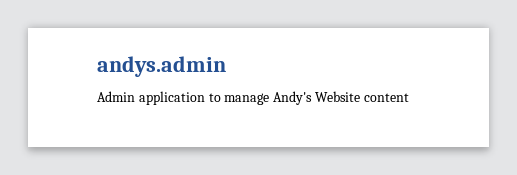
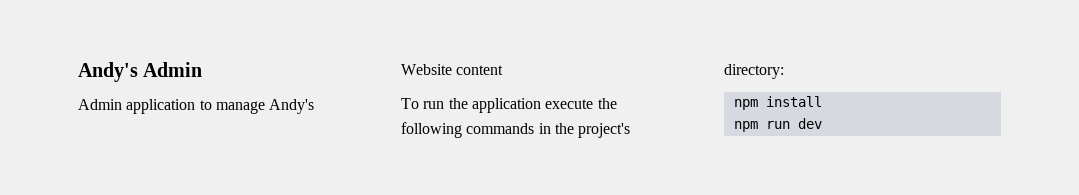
[97,56,226,77] andys.admin -> [78,62,203,82] Andy's Admin
(409, 97) none -> [401,98,617,113] [401,122,631,138] [724,64,784,79] [733,96,822,110] [733,118,822,132] // To run the application execute the following commands in the project's directory: // npm install // npm run dev

